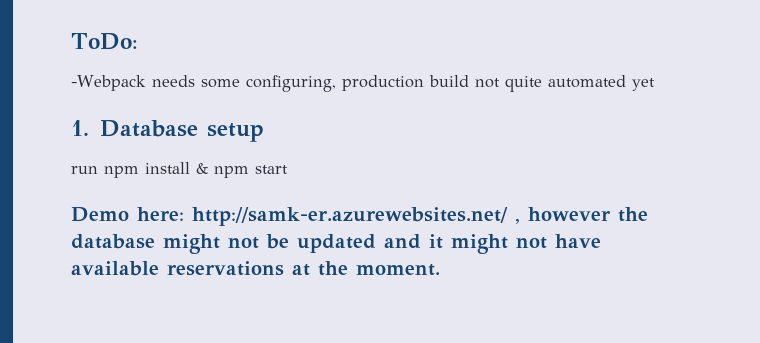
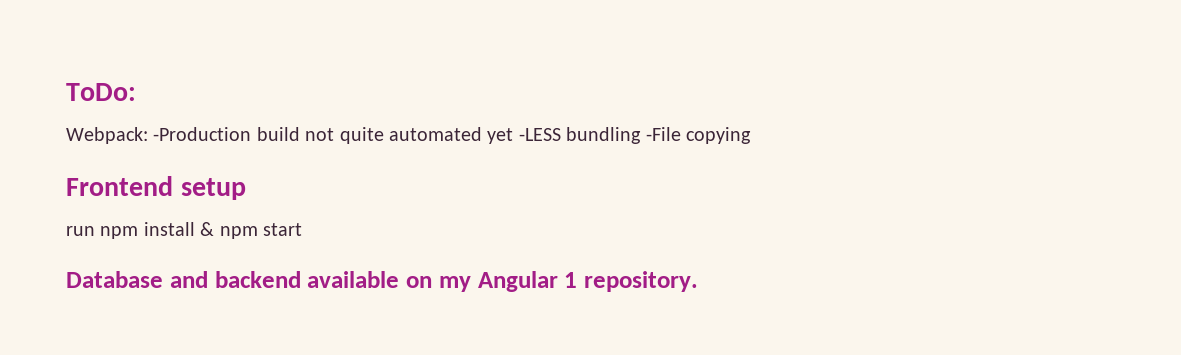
[71,75,424,92] -Webpack needs some configuring, production -> [66,127,252,144] Webpack: -Production
[71,120,198,137] // 1. Database -> [518,127,751,144] [66,176,173,196] -LESS bundling -File copying // Frontend
[71,207,648,226] [71,234,601,254] [71,261,440,276] Demo here: http://samk-er.azurewebsites.net/ , however the database might not be updated and it might not have available reservations at the moment. -> [66,271,698,292] Database and backend available on my Angular 1 repository.

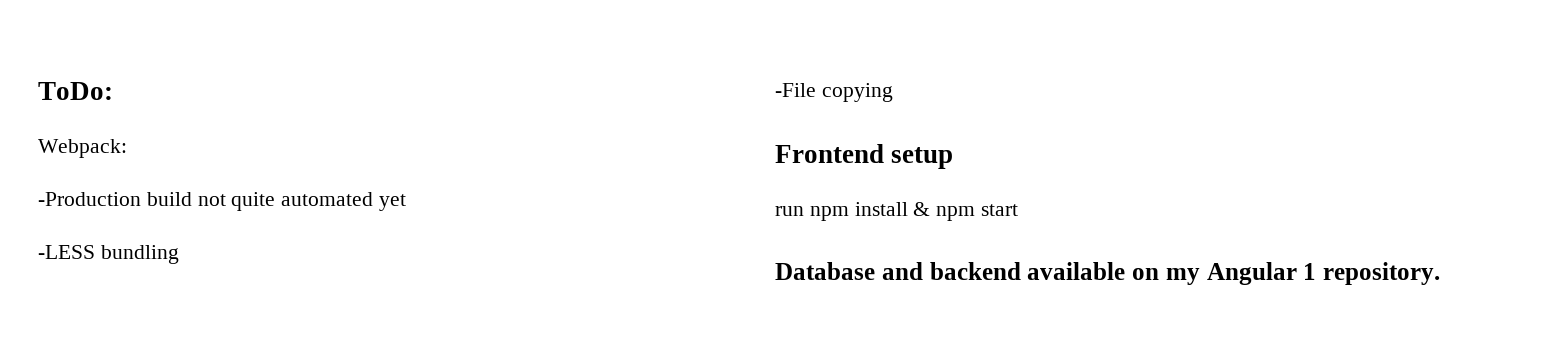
(148, 135) none -> (127, 148) //
(514, 136) none -> (407, 202) //
(642, 135) none -> (179, 254) //

